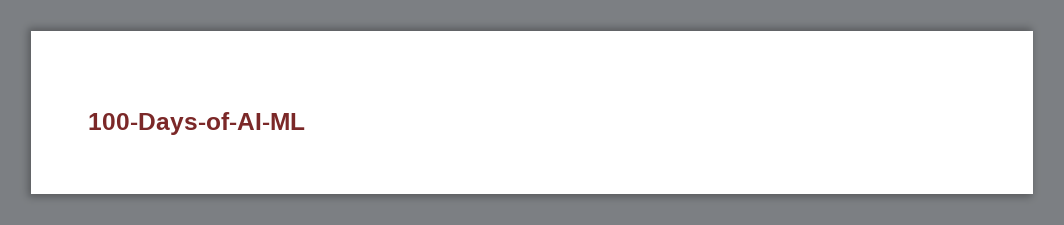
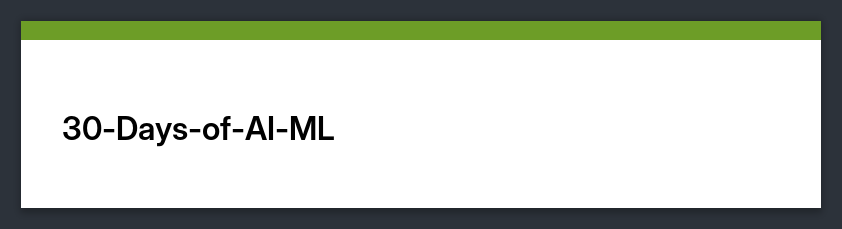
[88,112,305,135] 100-Days-of-AI-ML -> [62,116,335,147] 30-Days-of-AI-ML

